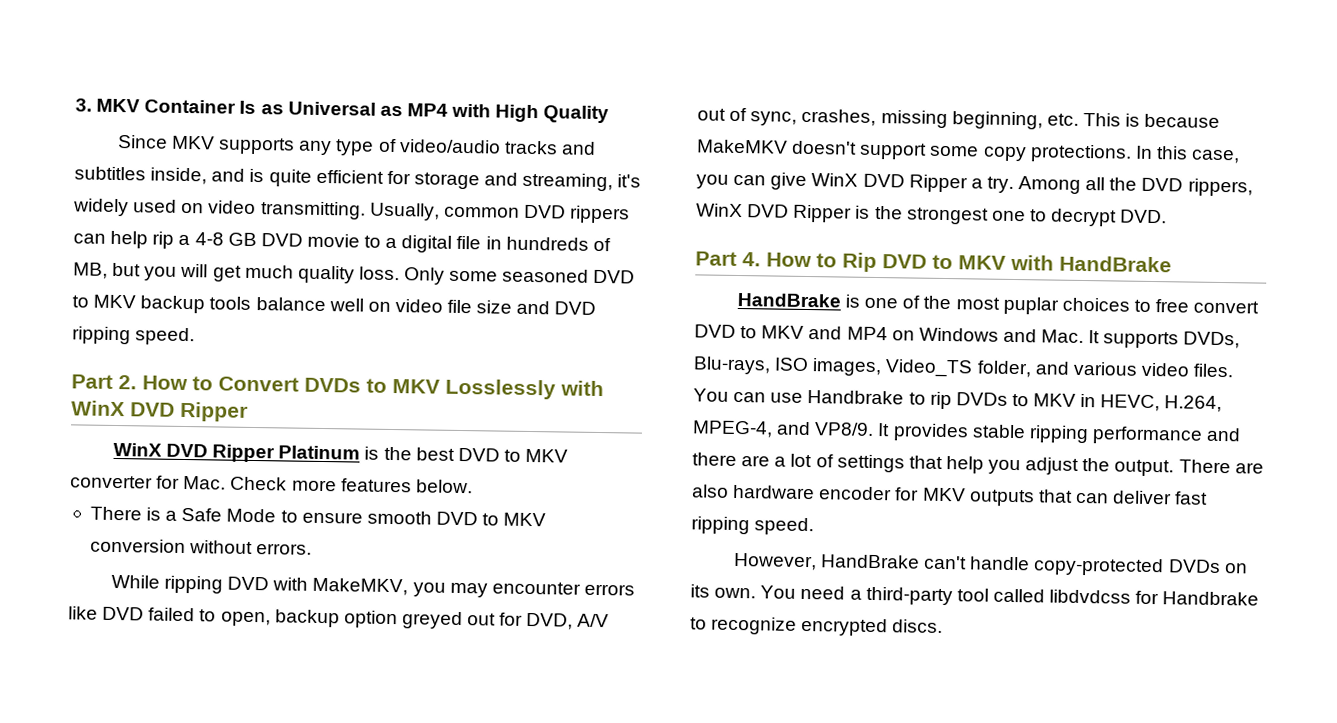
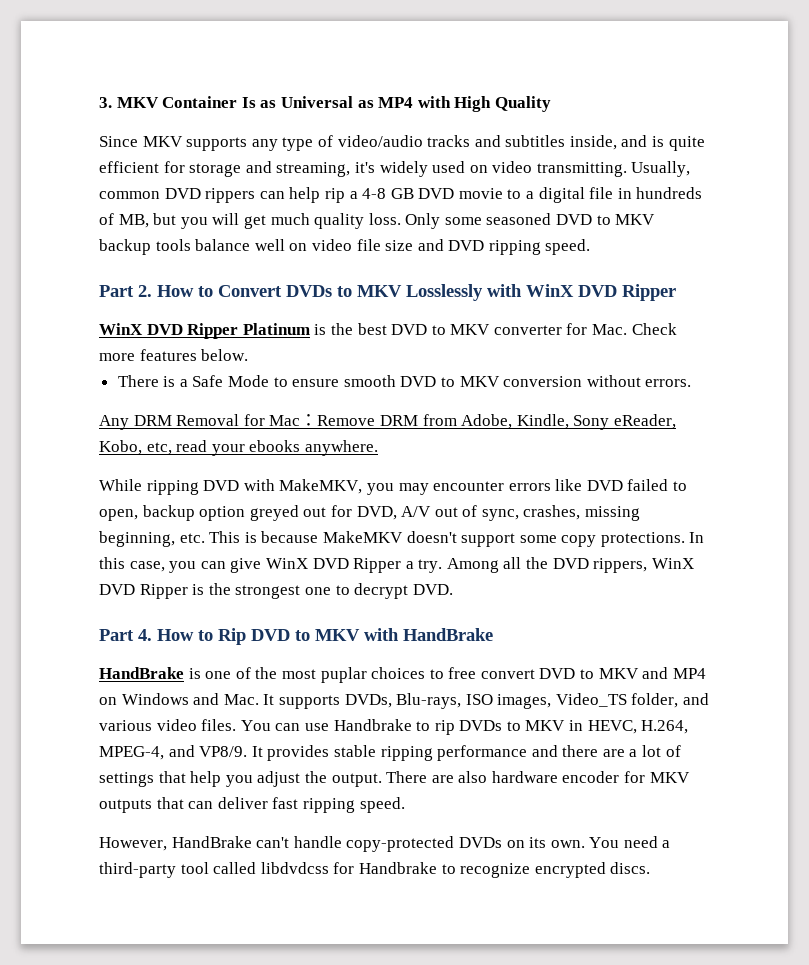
(313, 549) none -> [99,414,676,430] [99,440,378,456] // Any DRM Removal for Mac：Remove DRM from Adobe, Kindle, Sony eReader, Kobo, etc, read your ebooks anywhere.

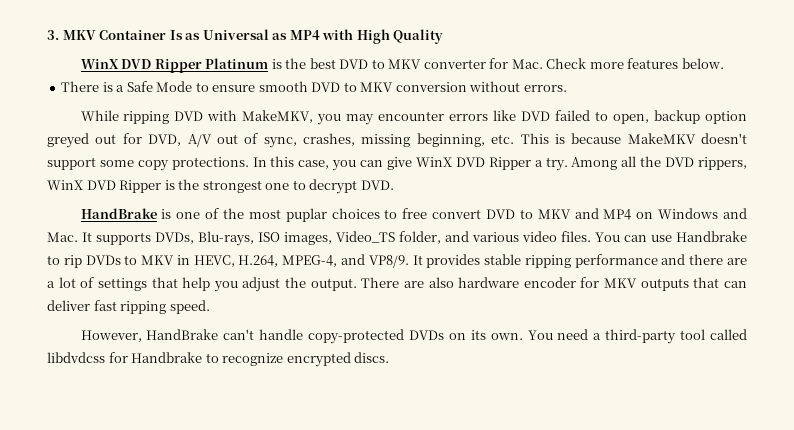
[99,135,705,151] [99,161,691,177] [99,187,703,203] [99,213,656,229] [99,239,591,255] [99,284,676,301] // Since MKV supports any type of video/audio tracks and subtitles inside, and is quite efficient for storage and streaming, it's widely used on video transmitting. Usually, common DVD rippers can help rip a 4-8 GB DVD movie to a digital file in hundreds of MB, but you will get much quality loss. Only some seasoned DVD to MKV backup tools balance well on video file size and DVD ripping speed. // Part 2. How to Convert DVDs to MKV Losslessly with WinX DVD Ripper -> (444, 36) none
[99,414,676,430] [99,440,378,456] // Any DRM Removal for Mac：Remove DRM from Adobe, Kindle, Sony eReader, Kobo, etc, read your ebooks anywhere. -> (567, 88) none
[99,628,493,645] // Part 4. How to Rip DVD to MKV with HandBrake -> (394, 185) none

